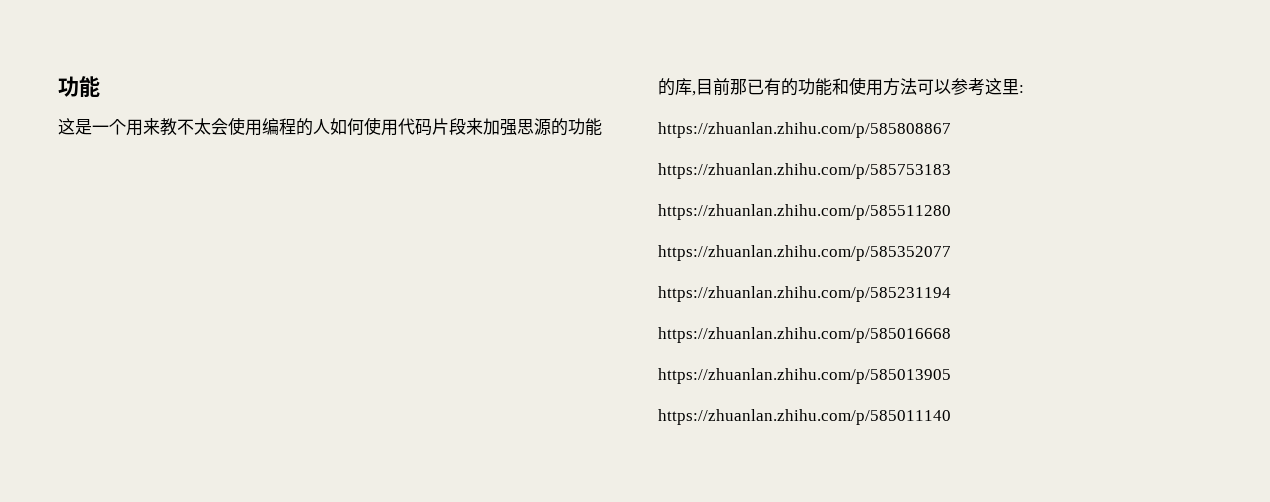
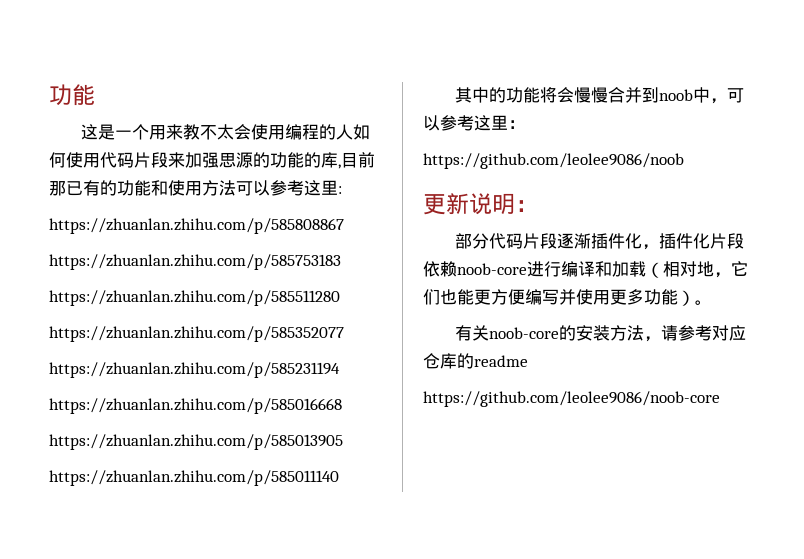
(951, 417) none -> [455,87,745,104] [423,115,525,131] [423,153,684,169] [423,193,538,215] [455,233,745,250] [423,261,748,278] [423,289,712,306] [455,325,747,342] [423,353,528,369] [423,391,720,407] // 其中的功能将会慢慢合并到noob中，可以参考这里： // https://github.com/leolee9086/noob // 更新说明： // 部分代码片段逐渐插件化，插件化片段依赖noob-core进行编译和加载（相对地，它们也能更方便编写并使用更多功能）。 // 有关noob-core的安装方法，请参考对应仓库的readme // https://github.com/leolee9086/noob-core

